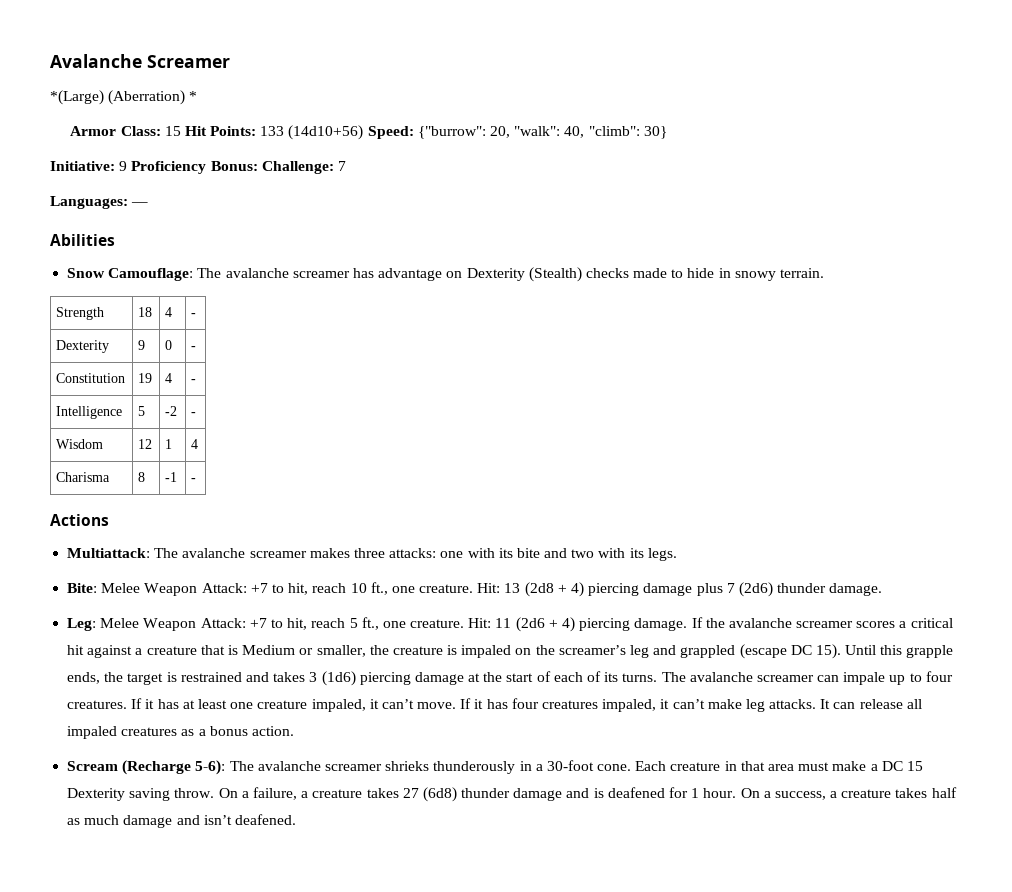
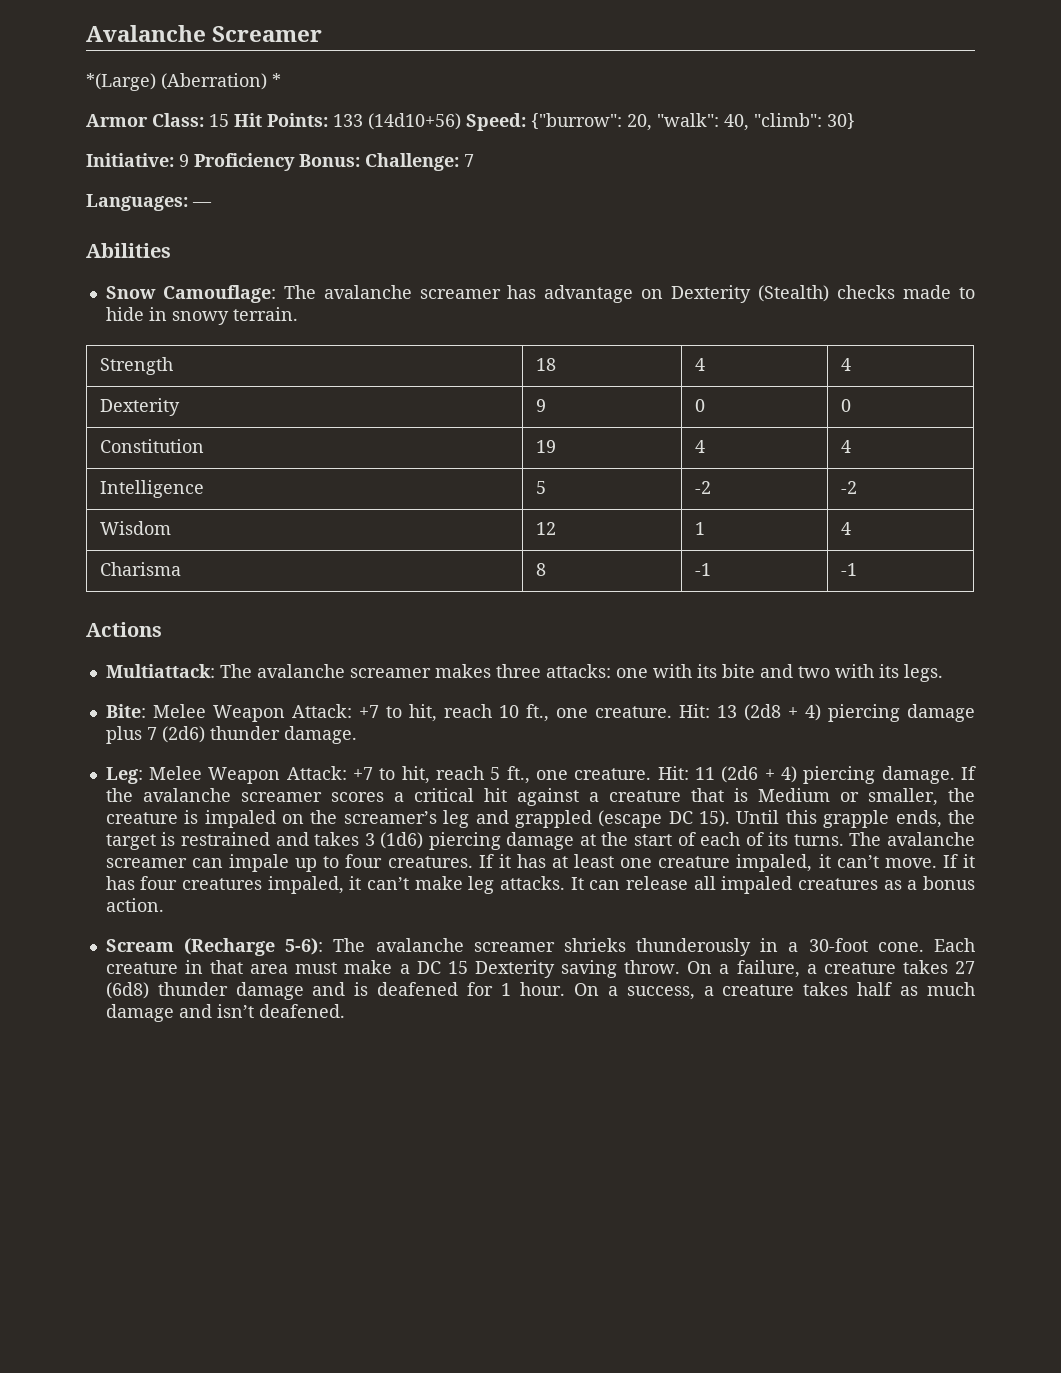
[191,313,197,317] - -> [840,358,851,371] 4
[191,346,197,350] - -> [840,399,851,412] 0
[191,379,197,383] - -> [840,440,851,453] 4
[191,412,197,416] - -> [840,481,857,494] -2
[191,478,197,482] - -> [840,563,857,576] -1

